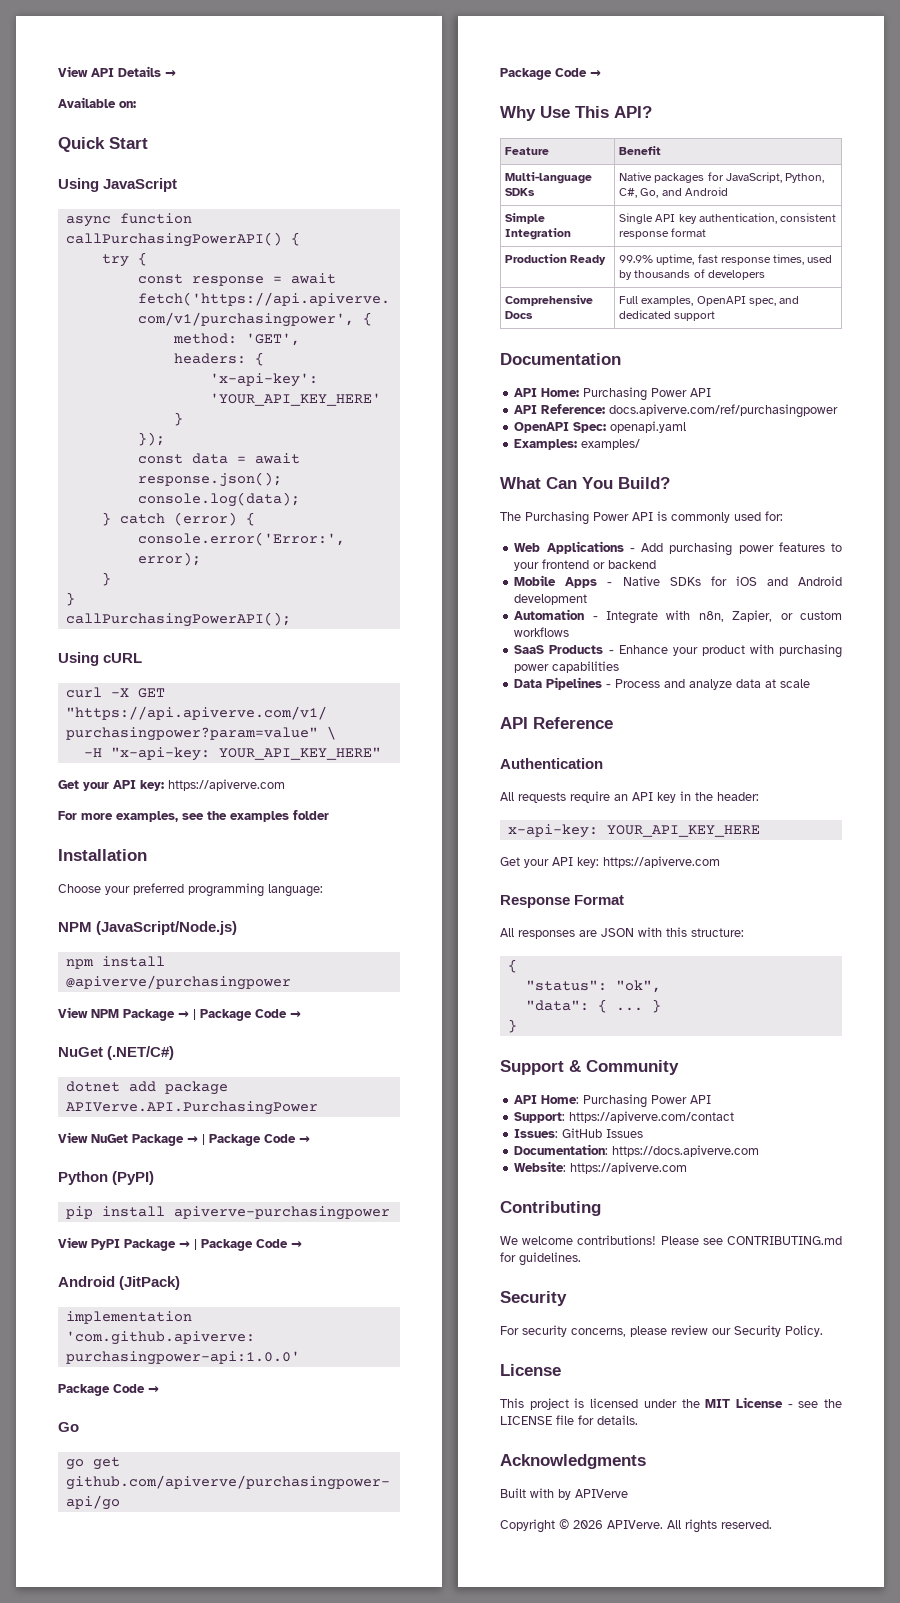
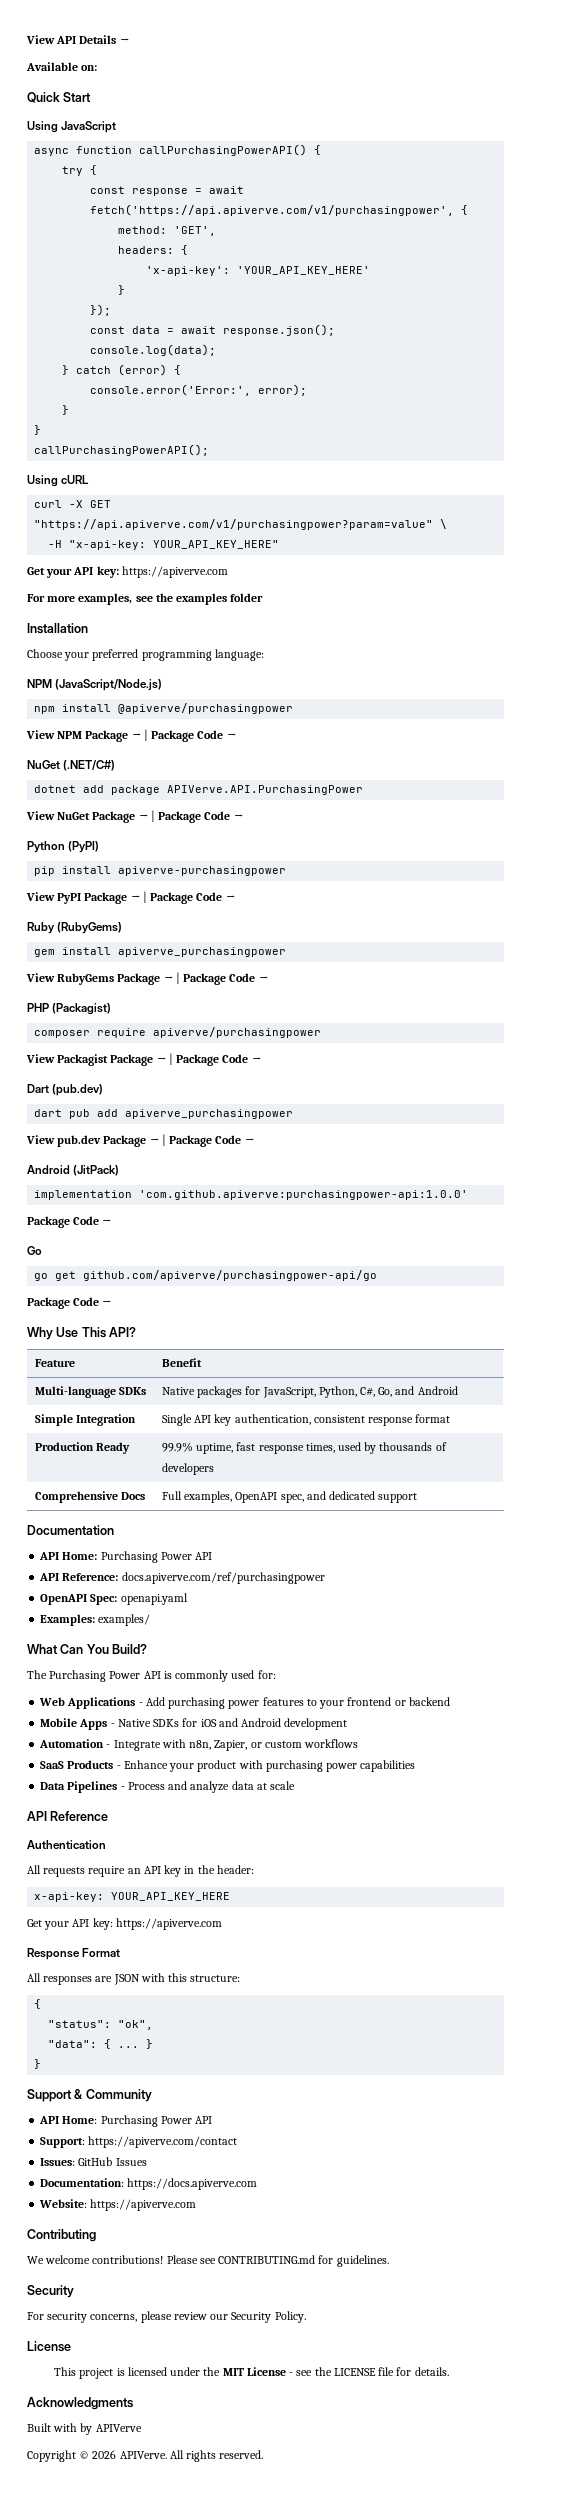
(302, 1244) none -> [27,922,123,934] [34,947,287,957] [26,972,268,985] [27,1003,112,1015] [34,1027,322,1038] [26,1053,261,1066] [27,1084,104,1096] [34,1109,294,1119] [26,1134,254,1147] // Ruby (RubyGems) // gem install apiverve_purchasingpower // View RubyGems Package → | Package Code → // PHP (Packagist) // composer require apiverve/purchasingpower // View Packagist Package → | Package Code → // Dart (pub.dev) // dart pub add apiverve_purchasingpower // View pub.dev Package → | Package Code →

